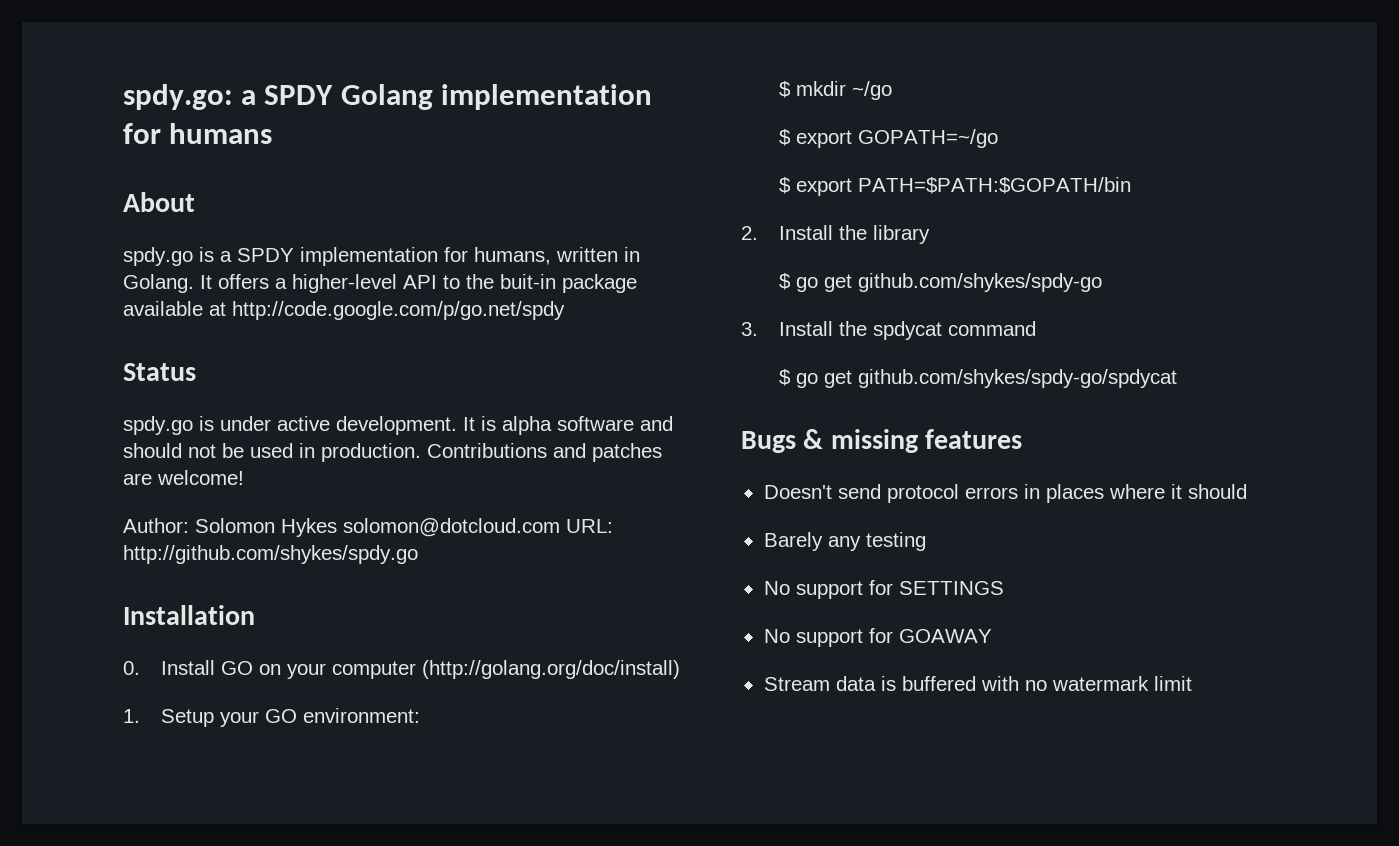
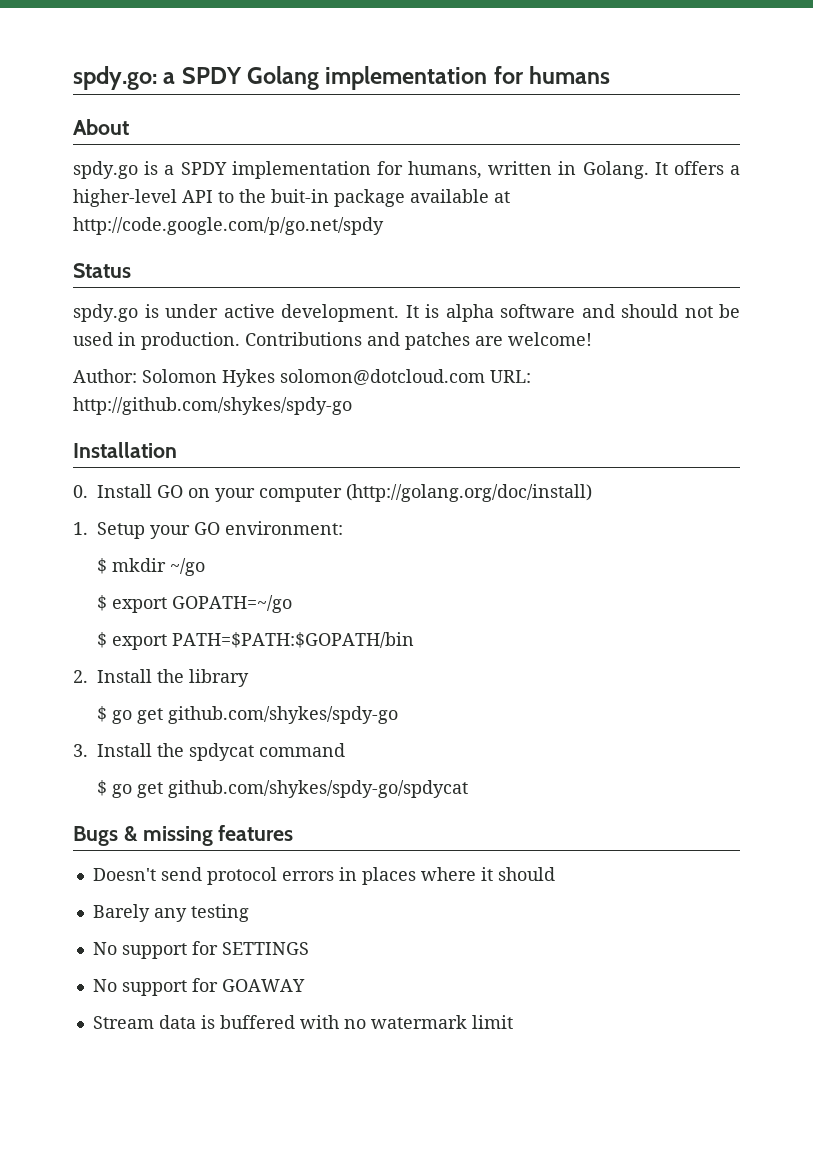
[123,545,418,564] http://github.com/shykes/spdy.go -> [73,397,352,415] http://github.com/shykes/spdy-go

